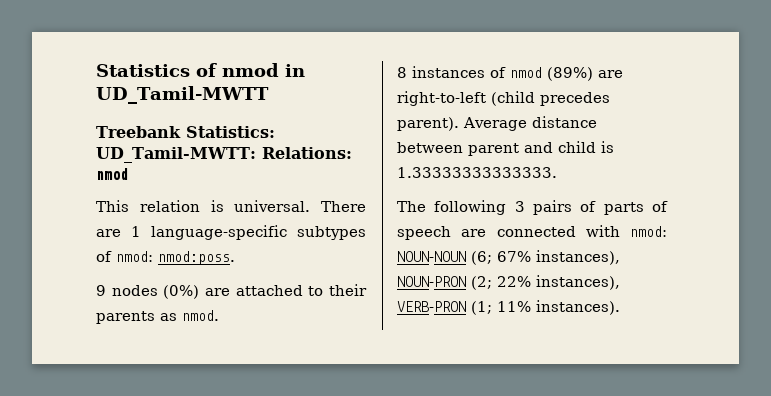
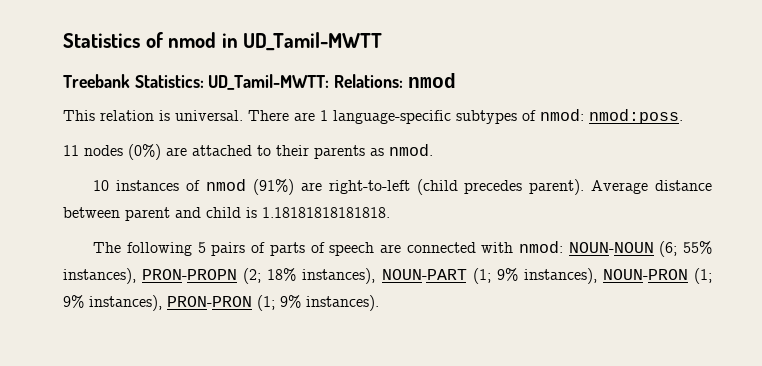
[96,285,106,296] 9 -> [63,145,79,156] 11
[397,67,407,78] 8 -> [93,180,110,191] 10
[547,67,593,81] (89%) -> [252,179,294,195] (91%)
[397,167,557,178] 1.33333333333333. -> [262,207,390,218] 1.18181818181818.
[514,201,525,212] 3 -> [197,242,206,253] 5
[497,250,620,265] [397,275,620,290] [397,301,531,315] 67% instances), NOUN-PRON (2; 22% instances), VERB-PRON (1; 11% -> [683,241,713,254] [63,268,713,284] [63,295,301,311] 55% instances), PRON-PROPN (2; 18% instances), NOUN-PART (1; 9% instances), NOUN-PRON (1; 9% instances), PRON-PRON (1; 9%

